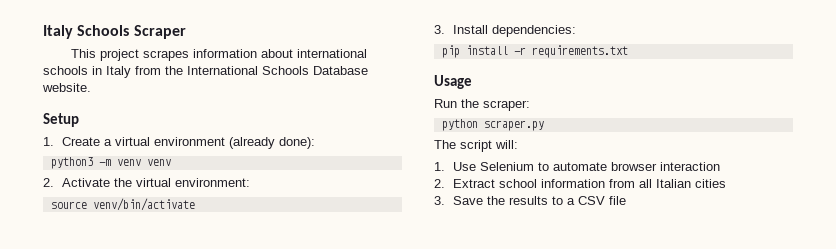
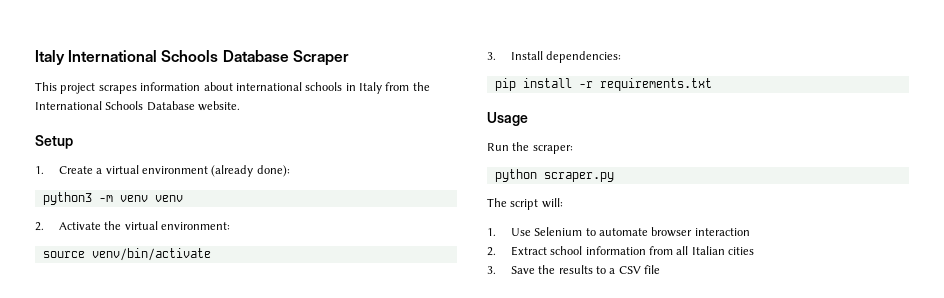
[43,25,130,39] Italy Schools -> [35,50,289,65] Italy International Schools Database

